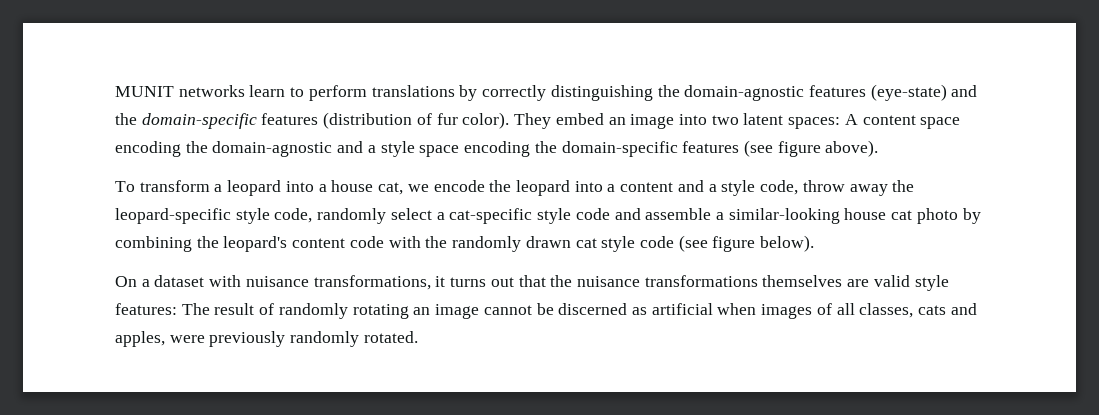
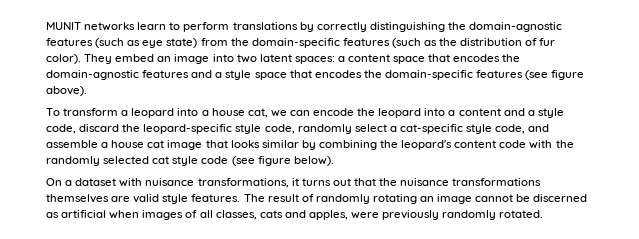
[870,84,978,101] [115,112,413,129] (eye-state) and the domain-specific features (distribution -> [95,38,523,48] (such as eye state) from the domain-specific features (such as the distribution
[844,114,858,125] A -> [337,56,345,62] a
[115,141,333,157] encoding the domain-agnostic -> [428,54,521,62] [46,70,190,80] that encodes the domain-agnostic features
[464,141,531,157] encoding -> [289,70,362,78] that encodes
(429, 188) none -> [289,110,310,116] can
[802,180,888,196] throw away -> [79,124,120,132] discard
[575,208,610,220] code -> [495,124,526,134] code,
[728,208,840,224] similar-looking -> (109, 145) none
[916,208,958,224] photo -> [167,140,299,150] image that looks similar
[525,236,571,248] drawn -> [103,156,150,164] selected
[115,303,177,315] features: -> [191,194,241,202] features.

